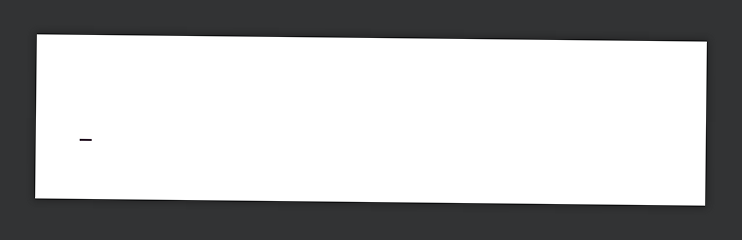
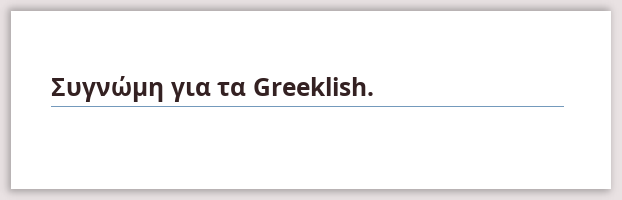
[77,138,94,151] - -> [51,76,374,102] Συγνώμη για τα Greeklish.

